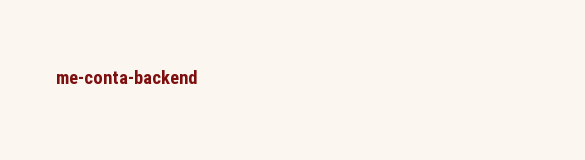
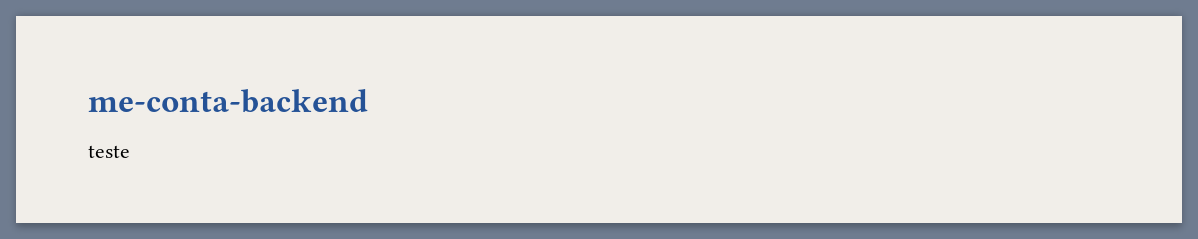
(198, 77) none -> [88,145,130,158] // teste

